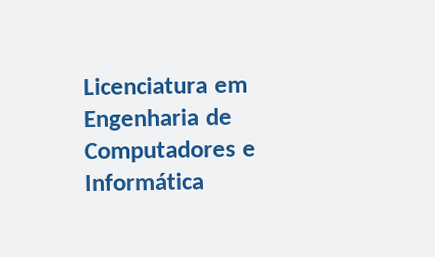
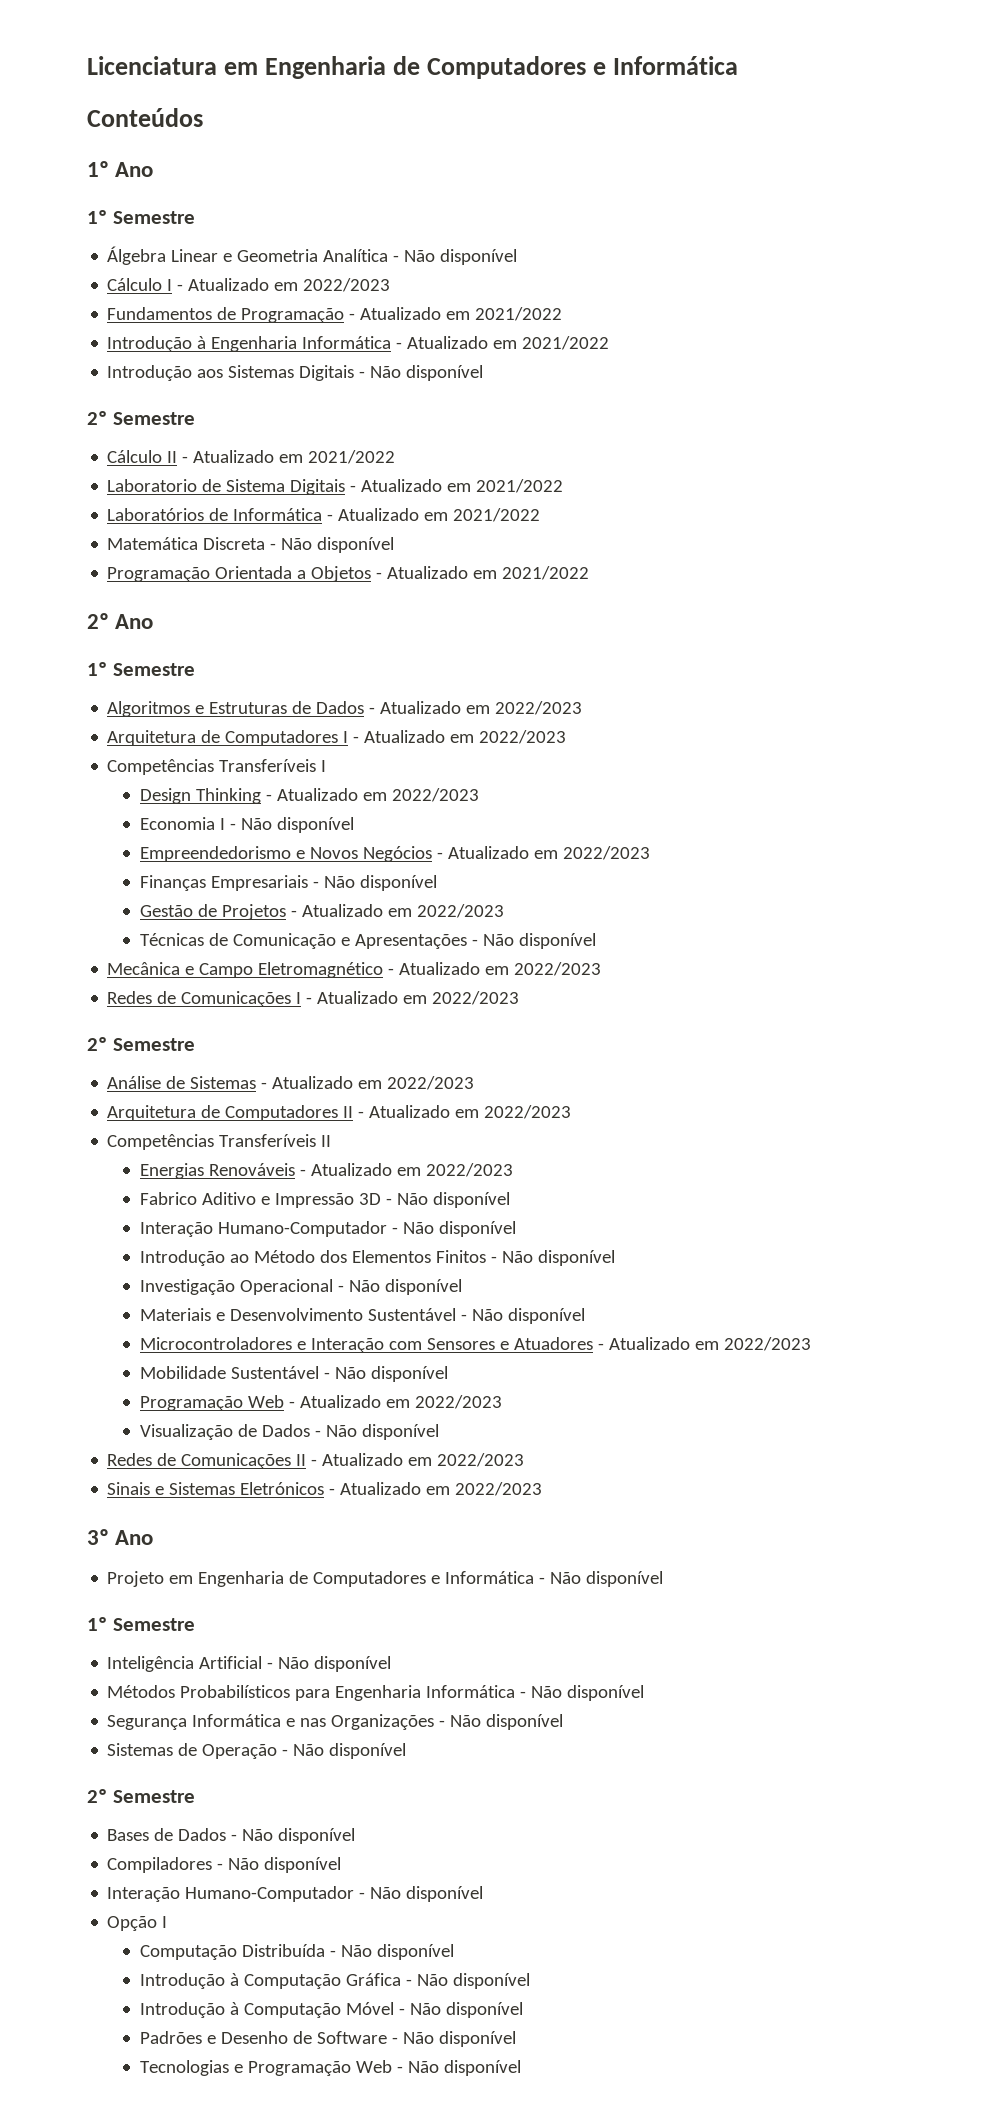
(204, 182) none -> [87,108,203,127] [87,161,154,177] [87,210,195,224] [107,246,518,265] [107,278,391,292] [107,307,563,323] [107,336,610,352] [107,365,484,381] [87,411,195,425] [107,450,396,464] [107,479,564,495] [107,508,541,522] [107,537,395,553] [107,566,590,582] [87,613,154,629] [87,662,195,676] [107,701,583,717] [107,730,567,746] [107,759,327,775] [139,788,479,804] [139,817,354,833] [139,846,650,862] [139,875,437,891] [139,904,504,920] [139,933,596,949] [107,962,602,978] [107,991,520,1007] [87,1037,195,1051] [107,1076,475,1090] [107,1105,572,1121] [107,1134,332,1150] [139,1163,513,1179] [139,1192,510,1208] [139,1221,516,1237] [139,1250,615,1266] [139,1279,462,1295] [139,1308,585,1324] [139,1337,811,1353] [139,1366,448,1382] [139,1395,502,1411] [139,1424,439,1440] [107,1453,525,1469] [107,1482,543,1496] [87,1529,154,1545] [107,1571,664,1587] [87,1617,195,1631] [107,1656,392,1672] [107,1685,645,1701] [107,1714,564,1730] [107,1743,407,1759] [87,1789,195,1803] [107,1828,356,1844] [107,1857,342,1873] [107,1886,484,1902] [107,1916,168,1931] [139,1944,454,1960] [139,1973,530,1989] [139,2002,523,2018] [139,2031,516,2047] [139,2060,521,2076] // Conteúdos // 1º Ano // 1º Semestre // Álgebra Linear e Geometria Analítica - Não disponível // Cálculo I - Atualizado em 2022/2023 // Fundamentos de Programação - Atualizado em 2021/2022 // Introdução à Engenharia Informática - Atualizado em 2021/2022 // Introdução aos Sistemas Digitais - Não disponível // 2º Semestre // Cálculo II - Atualizado em 2021/2022 // Laboratorio de Sistema Digitais - Atualizado em 2021/2022 // Laboratórios de Informática - Atualizado em 2021/2022 // Matemática Discreta - Não disponível // Programação Orientada a Objetos - Atualizado em 2021/2022 // 2º Ano // 1º Semestre // Algoritmos e Estruturas de Dados - Atualizado em 2022/2023 // Arquitetura de Computadores I - Atualizado em 2022/2023 // Competências Transferíveis I // Design Thinking - Atualizado em 2022/2023 // Economia I - Não disponível // Empreendedorismo e Novos Negócios - Atualizado em 2022/2023 // Finanças Empresariais - Não disponível // Gestão de Projetos - Atualizado em 2022/2023 // Técnicas de Comunicação e Apresentações - Não disponível // Mecânica e Campo Eletromagnético - Atualizado em 2022/2023 // Redes de Comunicações I - Atualizado em 2022/2023 // 2º Semestre // Análise de Sistemas - Atualizado em 2022/2023 // Arquitetura de Computadores II - Atualizado em 2022/2023 // Competências Transferíveis II // Energias Renováveis - Atualizado em 2022/2023 // Fabrico Aditivo e Impressão 3D - Não disponível // Interação Humano-Computador - Não disponível // Introdução ao Método dos Elementos Finitos - Não disponível // Investigação Operacional - Não disponível // Materiais e Desenvolvimento Sustentável - Não disponível // Microcontroladores e Interação com Sensores e Atuadores - Atualizado em 2022/2023 // Mobilidade Sustentável - Não disponível // Programação Web - Atualizado em 2022/2023 // Visualização de Dados - Não disponível // Redes de Comunicações II - Atualizado em 2022/2023 // Sinais e Sistemas Eletrónicos - Atualizado em 2022/2023 // 3º Ano // Projeto em Engenharia de Computadores e Informática - Não disponível // 1º Semestre // Inteligência Artificial - Não disponível // Métodos Probabilísticos para Engenharia Informática - Não disponível // Segurança Informática e nas Organizações - Não disponível // Sistemas de Operação - Não disponível // 2º Semestre // Bases de Dados - Não disponível // Compiladores - Não disponível // Interação Humano-Computador - Não disponível // Opção I // Computação Distribuída - Não disponível // Introdução à Computação Gráfica - Não disponível // Introdução à Computação Móvel - Não disponível // Padrões e Desenho de Software - Não disponível // Tecnologias e Programação Web - Não disponível

